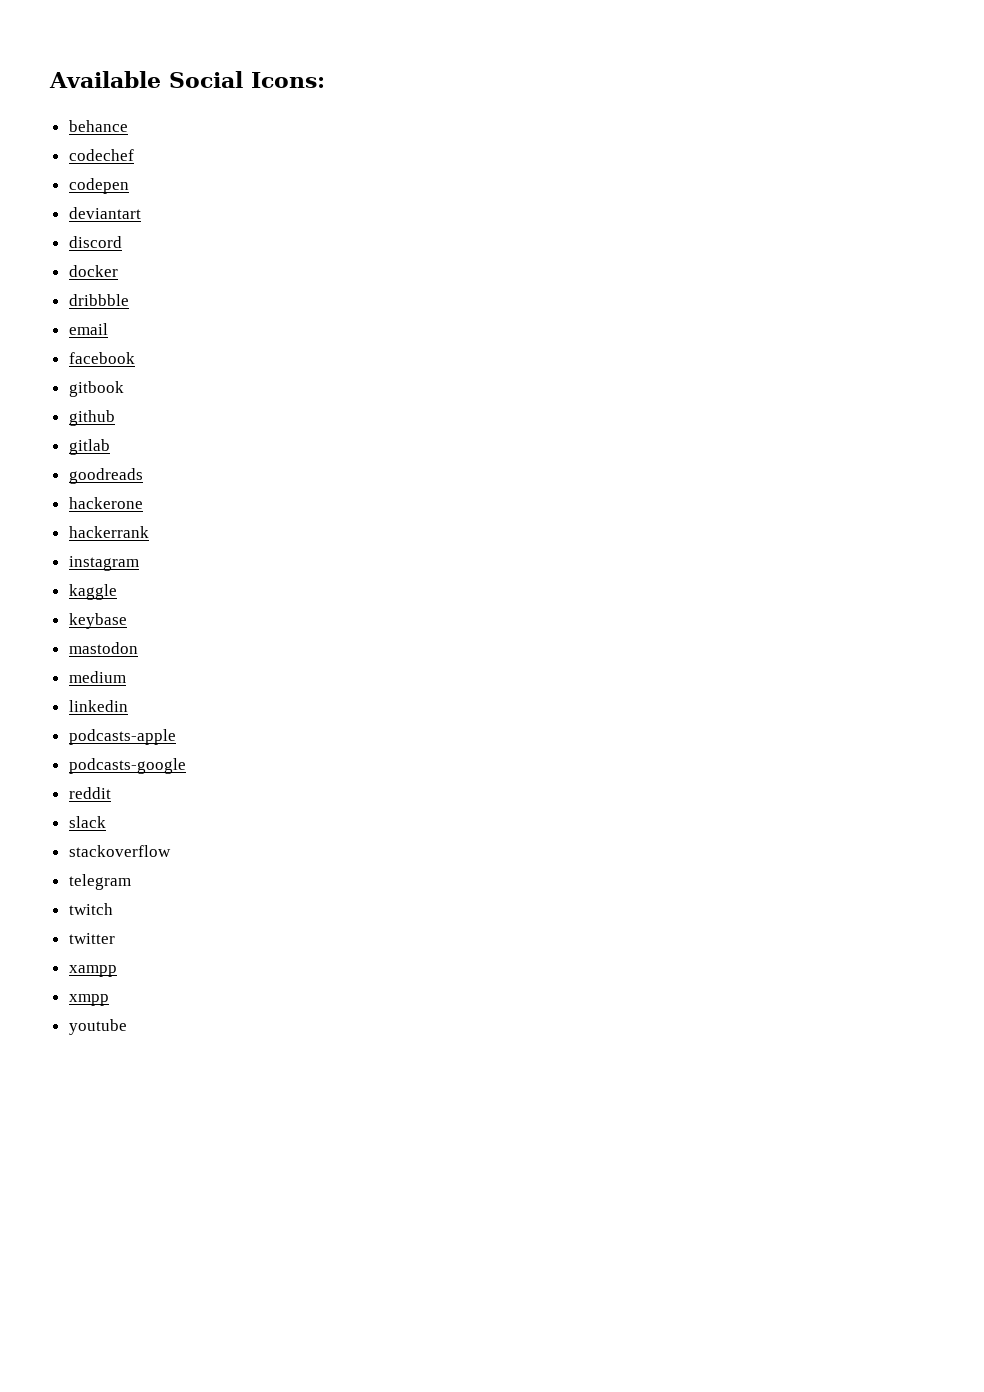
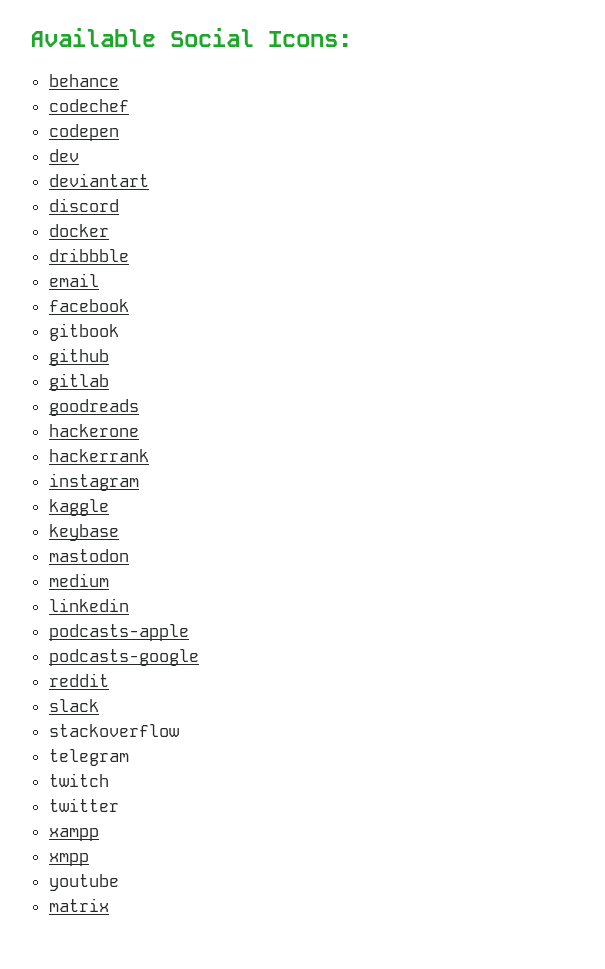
(129, 186) none -> [48,149,79,162] // dev
(127, 1027) none -> [48,898,109,912] // matrix

